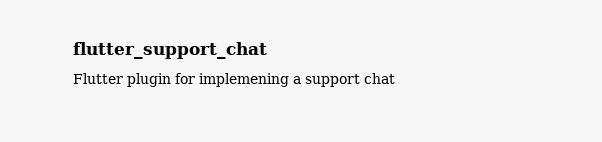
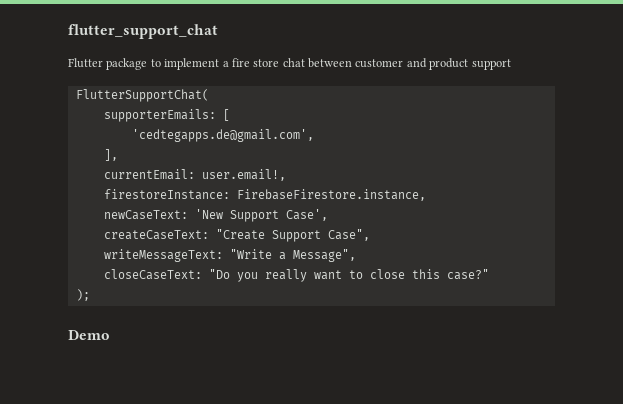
[127,73,395,87] plugin for implemening a support chat -> [106,58,511,70] [75,89,209,102] [103,109,230,122] [131,129,314,142] [103,149,118,161] [103,169,286,181] [103,189,426,201] [103,209,328,222] [103,229,370,242] [103,249,356,262] [103,269,489,282] [75,289,90,301] [68,330,110,340] package to implement a fire store chat between customer and product support // FlutterSupportChat( // supporterEmails: [ // 'cedtegapps.de@gmail.com', // ], // currentEmail: user.email!, // firestoreInstance: FirebaseFirestore.instance, // newCaseText: 'New Support Case', // createCaseText: "Create Support Case", // writeMessageText: "Write a Message", // closeCaseText: "Do you really want to close this case?" // ); // Demo

